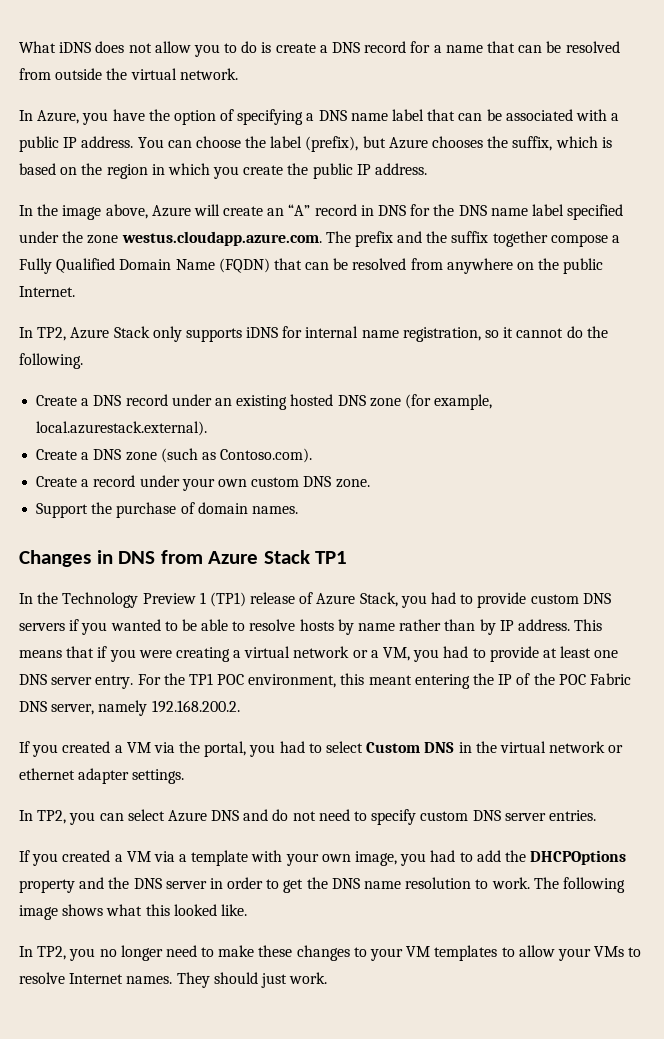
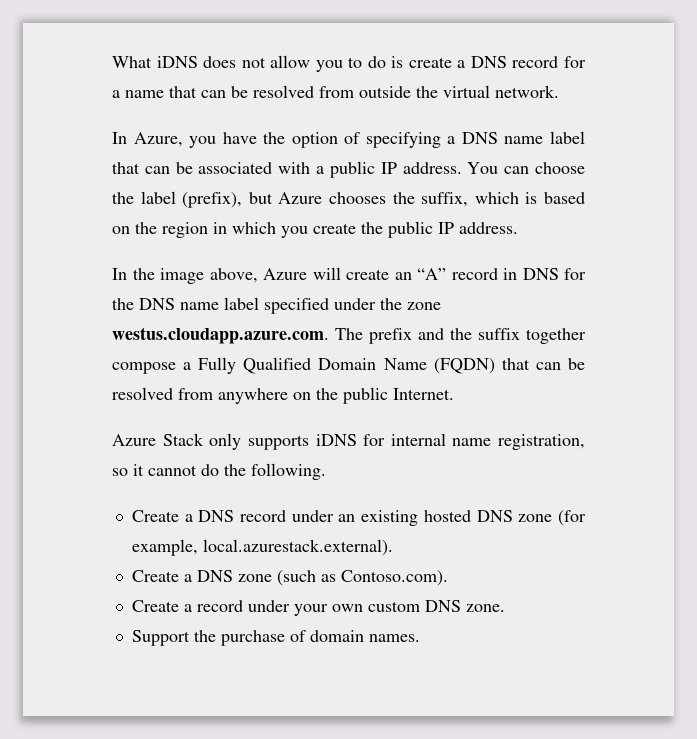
[19,327,67,341] In TP2, -> (454, 394) none
[19,550,348,567] [19,592,611,608] [19,619,603,635] [19,646,619,662] [19,673,631,689] [19,700,240,716] [19,741,624,757] [19,768,185,784] [19,809,596,825] [19,850,627,866] [19,877,625,893] [19,904,247,920] [19,945,642,961] [19,972,328,988] // Changes in DNS from Azure Stack TP1 // In the Technology Preview 1 (TP1) release of Azure Stack, you had to provide custom DNS servers if you wanted to be able to resolve hosts by name rather than by IP address. This means that if you were creating a virtual network or a VM, you had to provide at least one DNS server entry. For the TP1 POC environment, this meant entering the IP of the POC Fabric DNS server, namely 192.168.200.2. // If you created a VM via the portal, you had to select Custom DNS in the virtual network or ethernet adapter settings. // In TP2, you can select Azure DNS and do not need to specify custom DNS server entries. // If you created a VM via a template with your own image, you had to add the DHCPOptions property and the DNS server in order to get the DNS name resolution to work. The following image shows what this looked like. // In TP2, you no longer need to make these changes to your VM templates to allow your VMs to resolve Internet names. They should just work. -> (420, 638) none

